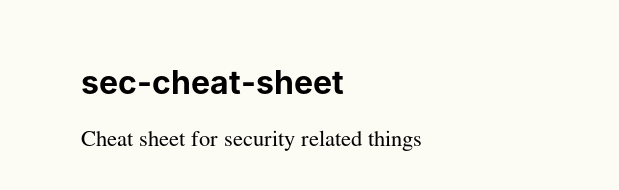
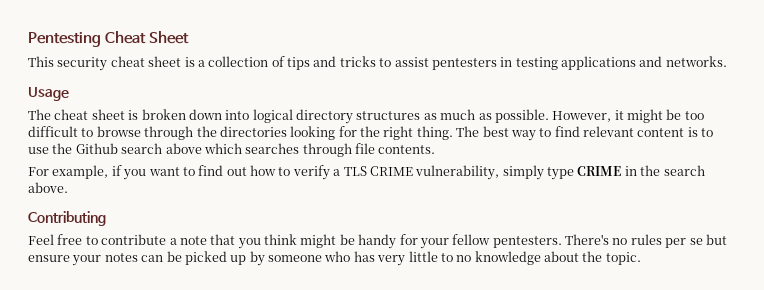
[81,70,344,94] [81,130,423,151] sec-cheat-sheet // Cheat sheet for security related things -> [28,31,189,47] [28,56,727,71] [28,87,69,101] [28,109,704,124] [28,126,714,141] [28,143,436,157] [28,165,705,180] [28,182,68,193] [28,211,106,226] [28,234,727,249] [28,251,641,266] Pentesting Cheat Sheet // This security cheat sheet is a collection of tips and tricks to assist pentesters in testing applications and networks. // Usage // The cheat sheet is broken down into logical directory structures as much as possible. However, it might be too difficult to browse through the directories looking for the right thing. The best way to find relevant content is to use the Github search above which searches through file contents. // For example, if you want to find out how to verify a TLS CRIME vulnerability, simply type CRIME in the search above. // Contributing // Feel free to contribute a note that you think might be handy for your fellow pentesters. There's no rules per se but ensure your notes can be picked up by someone who has very little to no knowledge about the topic.

